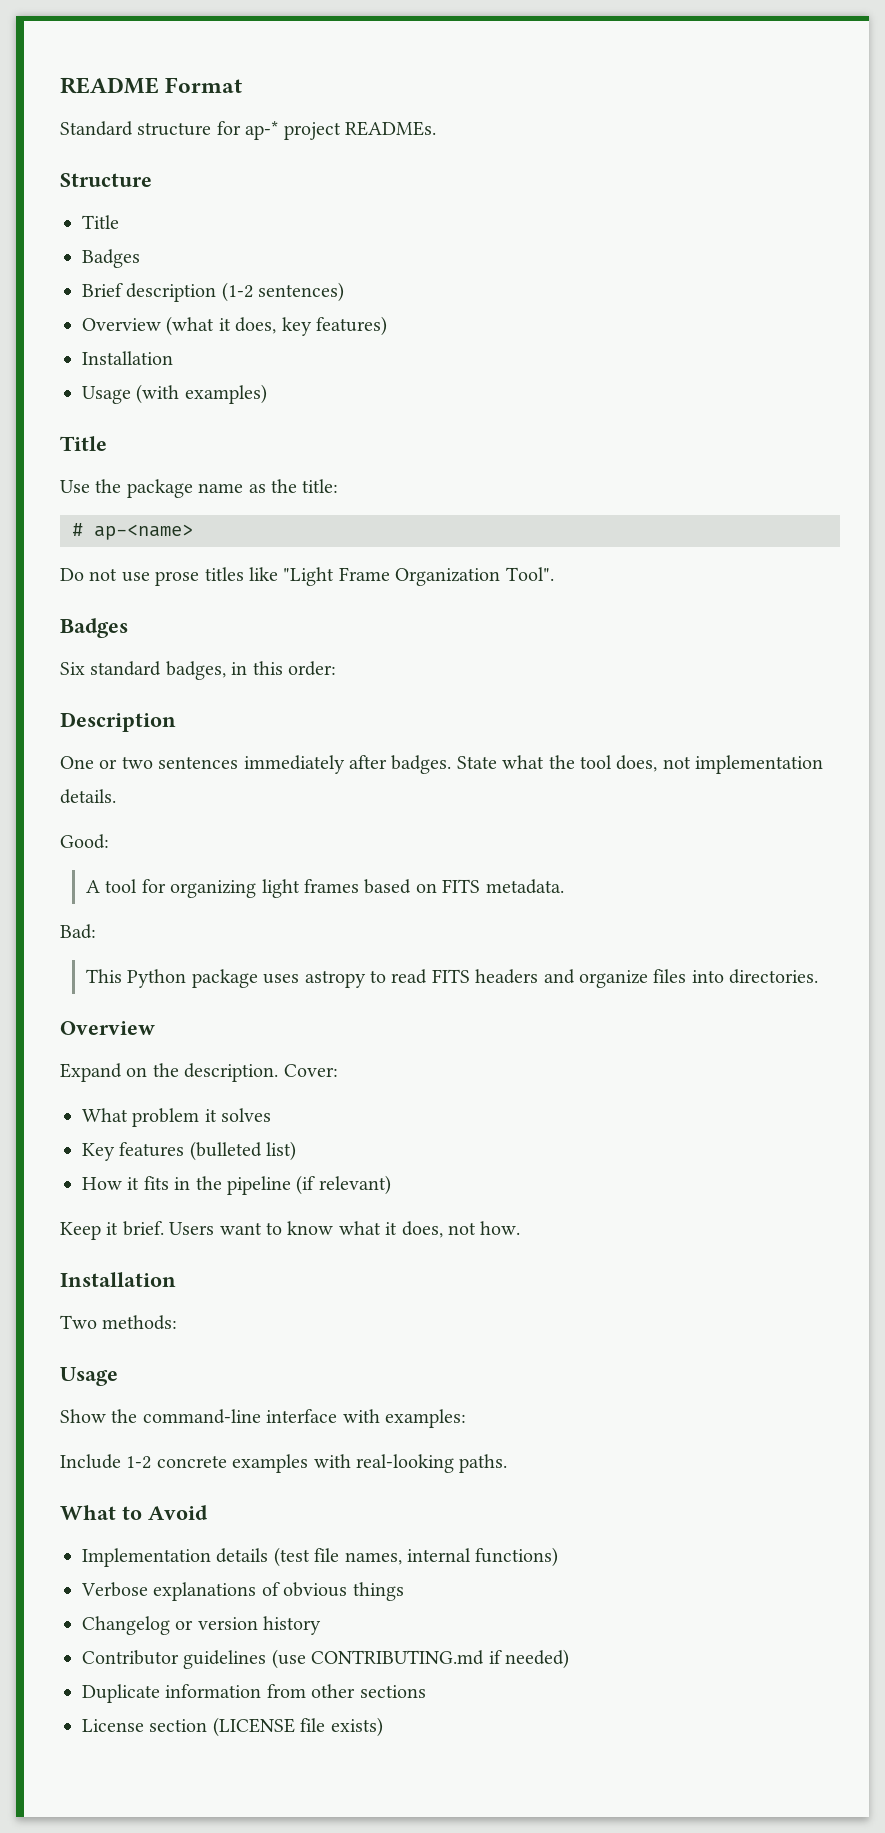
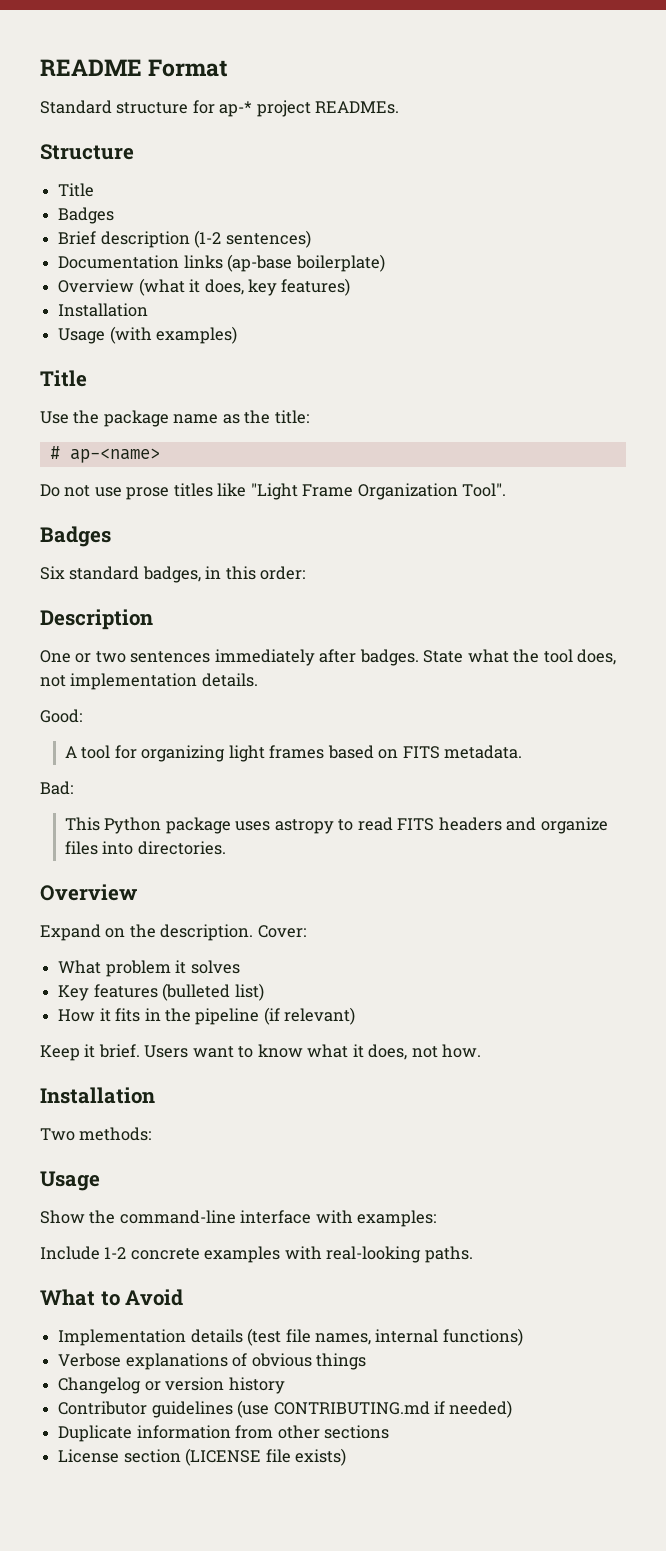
(345, 292) none -> [58,254,385,272] // Documentation links (ap-base boilerplate)

